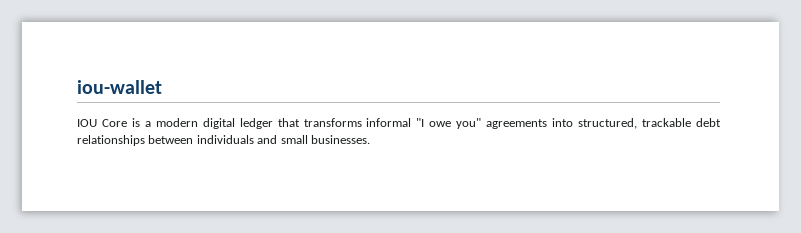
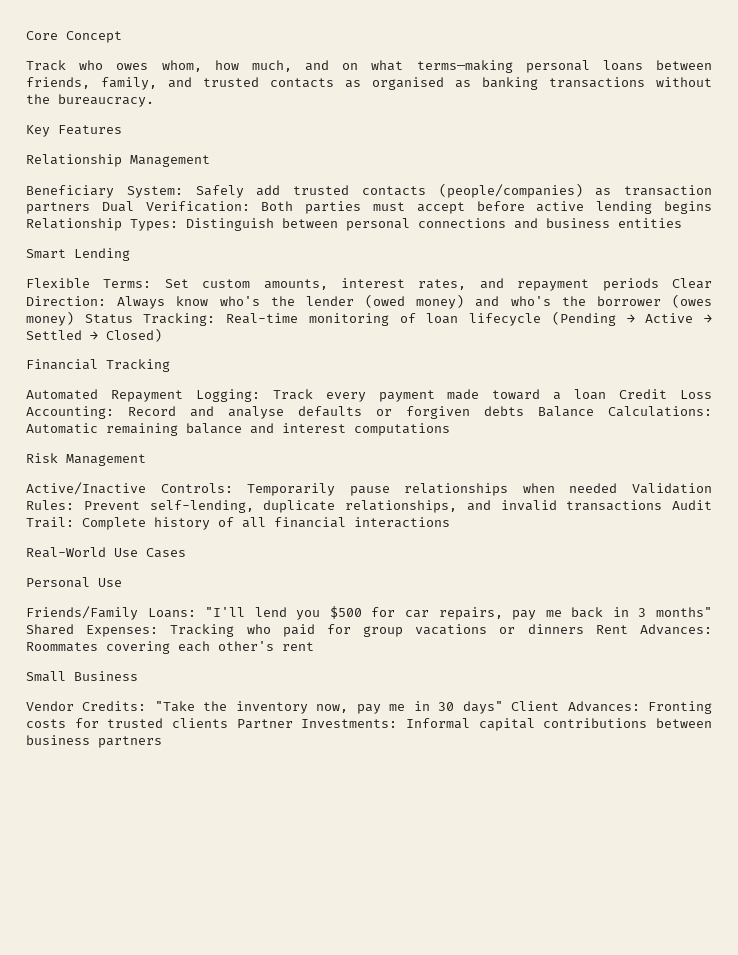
[77,80,162,94] [77,118,721,129] [77,135,370,146] iou-wallet // IOU Core is a modern digital ledger that transforms informal "I owe you" agreements into structured, trackable debt relationships between individuals and small businesses. -> [26,31,122,43] [26,60,712,73] [26,77,712,90] [26,94,154,107] [26,125,122,137] [26,154,210,167] [26,183,712,198] [26,201,712,214] [26,218,682,231] [26,248,130,261] [26,278,712,291] [26,294,712,309] [26,311,713,326] [26,328,162,342] [26,359,170,372] [26,389,712,402] [26,406,712,419] [26,423,450,436] [26,453,146,466] [26,482,712,496] [26,500,712,513] [26,517,450,530] [26,547,186,558] [26,577,122,588] [26,606,712,620] [26,624,712,637] [26,641,314,654] [26,671,138,682] [26,701,712,714] [26,718,712,731] [26,735,162,748] Core Concept // Track who owes whom, how much, and on what terms—making personal loans between friends, family, and trusted contacts as organised as banking transactions without the bureaucracy. // Key Features // Relationship Management // Beneficiary System: Safely add trusted contacts (people/companies) as transaction partners Dual Verification: Both parties must accept before active lending begins Relationship Types: Distinguish between personal connections and business entities // Smart Lending // Flexible Terms: Set custom amounts, interest rates, and repayment periods Clear Direction: Always know who's the lender (owed money) and who's the borrower (owes money) Status Tracking: Real-time monitoring of loan lifecycle (Pending → Active → Settled → Closed) // Financial Tracking // Automated Repayment Logging: Track every payment made toward a loan Credit Loss Accounting: Record and analyse defaults or forgiven debts Balance Calculations: Automatic remaining balance and interest computations // Risk Management // Active/Inactive Controls: Temporarily pause relationships when needed Validation Rules: Prevent self-lending, duplicate relationships, and invalid transactions Audit Trail: Complete history of all financial interactions // Real-World Use Cases // Personal Use // Friends/Family Loans: "I'll lend you $500 for car repairs, pay me back in 3 months" Shared Expenses: Tracking who paid for group vacations or dinners Rent Advances: Roommates covering each other's rent // Small Business // Vendor Credits: "Take the inventory now, pay me in 30 days" Client Advances: Fronting costs for trusted clients Partner Investments: Informal capital contributions between business partners

